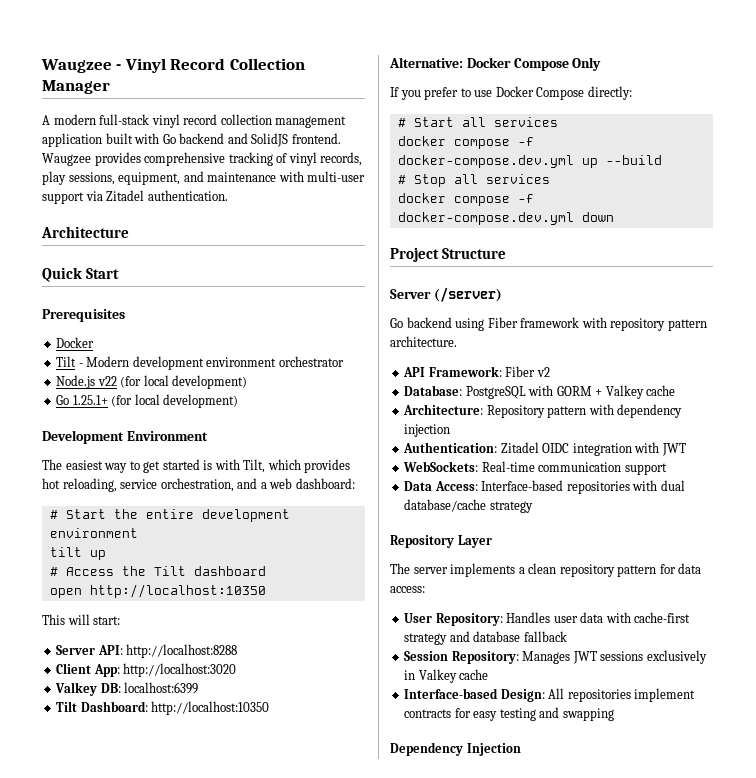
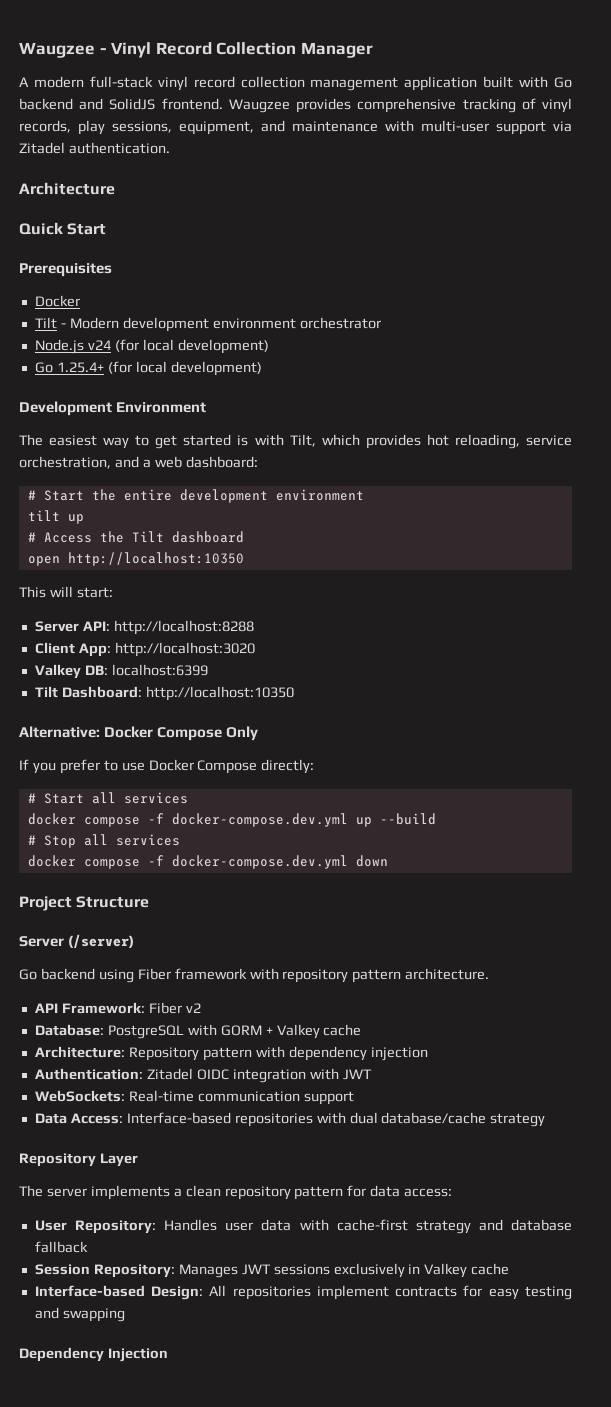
[97,376,117,386] v22 -> [87,340,111,350] v24
[72,395,108,405] 1.25.1+ -> [56,362,104,373] 1.25.4+

